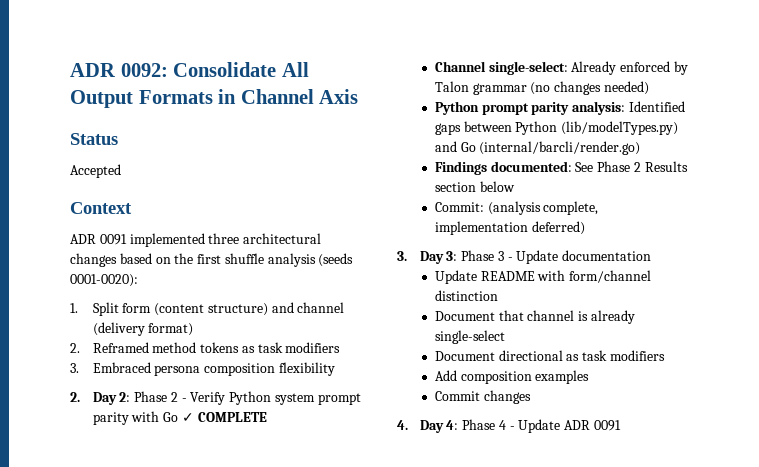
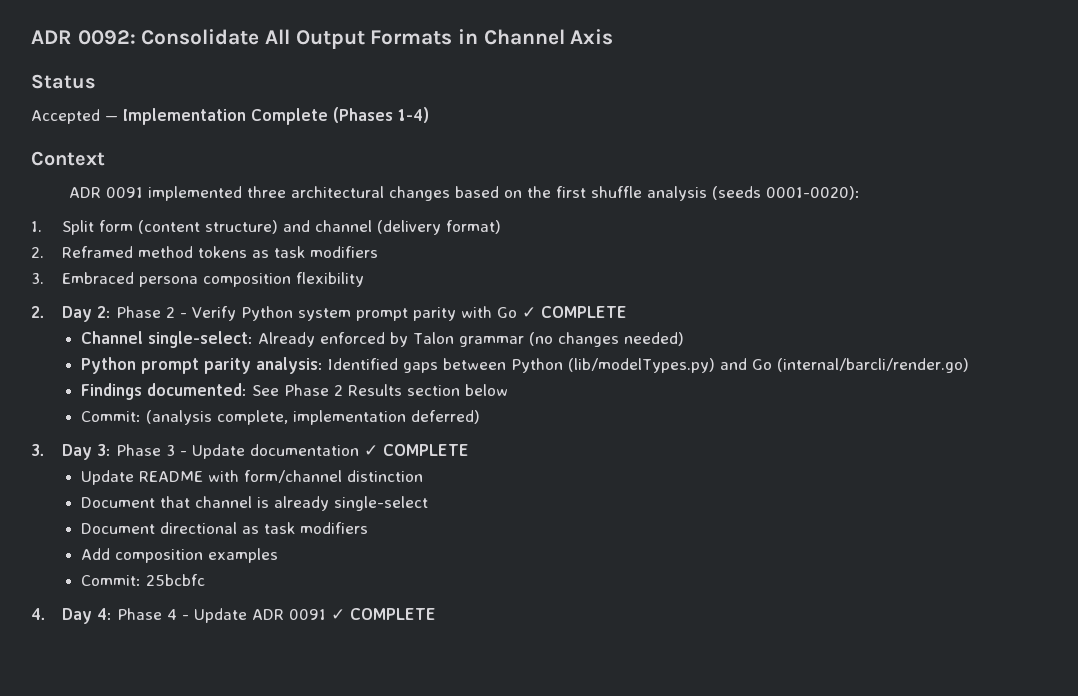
(121, 171) none -> [105,107,429,125] — Implementation Complete (Phases 1-4)
(652, 255) none -> [364,444,470,456] ✓ COMPLETE
[434,390,531,404] Commit changes -> [80,574,205,586] Commit: 25bcbfc
(621, 425) none -> [331,608,437,620] ✓ COMPLETE

